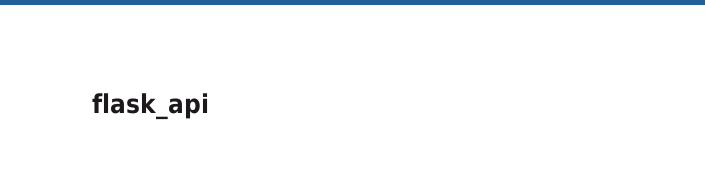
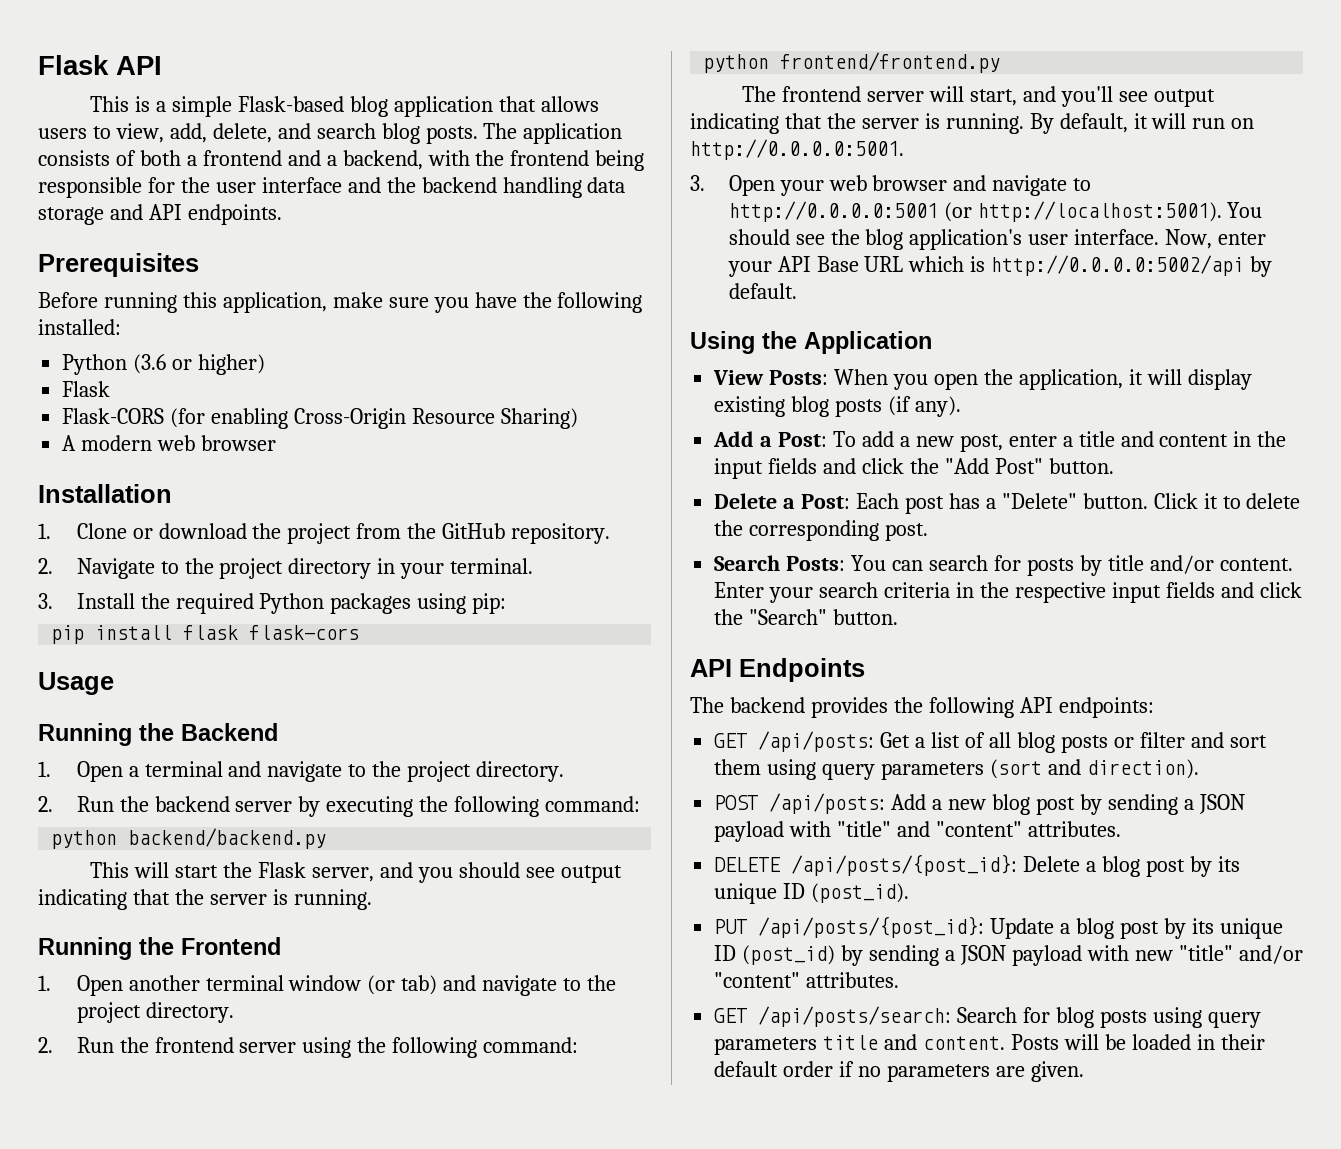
[92,93,209,120] flask_api -> [38,55,162,75] [90,96,599,117] [38,123,623,144] [38,150,645,171] [38,177,626,198] [38,204,282,225] [38,253,199,277] [38,292,643,313] [38,319,121,335] [62,354,266,375] [62,381,111,397] [62,408,578,429] [62,435,277,451] [38,484,172,503] [38,523,611,544] [38,558,534,579] [38,593,507,614] [51,625,360,644] [38,672,114,695] [38,723,278,746] [38,761,565,782] [38,796,641,817] [51,828,327,849] [90,862,622,883] [38,889,372,910] [38,937,281,960] [38,975,617,996] [76,1002,234,1023] [38,1037,579,1058] [703,52,1001,73] [742,86,1215,107] [690,113,1255,134] [690,139,904,160] [690,175,1092,196] [728,201,1263,222] [728,229,1267,250] [727,255,1273,277] [728,283,797,299] [690,331,932,354] [713,369,1252,390] [714,396,961,417] [713,431,1287,452] [714,458,1114,479] [714,493,1301,514] [714,520,929,541] [714,555,1293,576] [714,582,1302,603] [714,609,899,625] [690,658,865,682] [690,697,1154,718] [714,731,1267,753] [714,759,1199,780] [714,793,1245,815] [714,821,1121,842] [714,854,1240,877] [714,883,910,904] [714,916,1283,939] [714,945,1303,966] [714,972,900,988] [714,1006,1261,1028] [714,1034,1265,1055] [714,1061,1084,1082] Flask API // This is a simple Flask-based blog application that allows users to view, add, delete, and search blog posts. The application consists of both a frontend and a backend, with the frontend being responsible for the user interface and the backend handling data storage and API endpoints. // Prerequisites // Before running this application, make sure you have the following installed: // Python (3.6 or higher) // Flask // Flask-CORS (for enabling Cross-Origin Resource Sharing) // A modern web browser // Installation // 1. Clone or download the project from the GitHub repository. // 2. Navigate to the project directory in your terminal. // 3. Install the required Python packages using pip: // pip install flask flask-cors // Usage // Running the Backend // 1. Open a terminal and navigate to the project directory. // 2. Run the backend server by executing the following command: // python backend/backend.py // This will start the Flask server, and you should see output indicating that the server is running. // Running the Frontend // 1. Open another terminal window (or tab) and navigate to the project directory. // 2. Run the frontend server using the following command: // python frontend/frontend.py // The frontend server will start, and you'll see output indicating that the server is running. By default, it will run on http://0.0.0.0:5001. // 3. Open your web browser and navigate to http://0.0.0.0:5001 (or http://localhost:5001). You should see the blog application's user interface. Now, enter your API Base URL which is http://0.0.0.0:5002/api by default. // Using the Application // View Posts: When you open the application, it will display existing blog posts (if any). // Add a Post: To add a new post, enter a title and content in the input fields and click the "Add Post" button. // Delete a Post: Each post has a "Delete" button. Click it to delete the corresponding post. // Search Posts: You can search for posts by title and/or content. Enter your search criteria in the respective input fields and click the "Search" button. // API Endpoints // The backend provides the following API endpoints: // GET /api/posts: Get a list of all blog posts or filter and sort them using query parameters (sort and direction). // POST /api/posts: Add a new blog post by sending a JSON payload with "title" and "content" attributes. // DELETE /api/posts/{post_id}: Delete a blog post by its unique ID (post_id). // PUT /api/posts/{post_id}: Update a blog post by its unique ID (post_id) by sending a JSON payload with new "title" and/or "content" attributes. // GET /api/posts/search: Search for blog posts using query parameters title and content. Posts will be loaded in their default order if no parameters are given.

